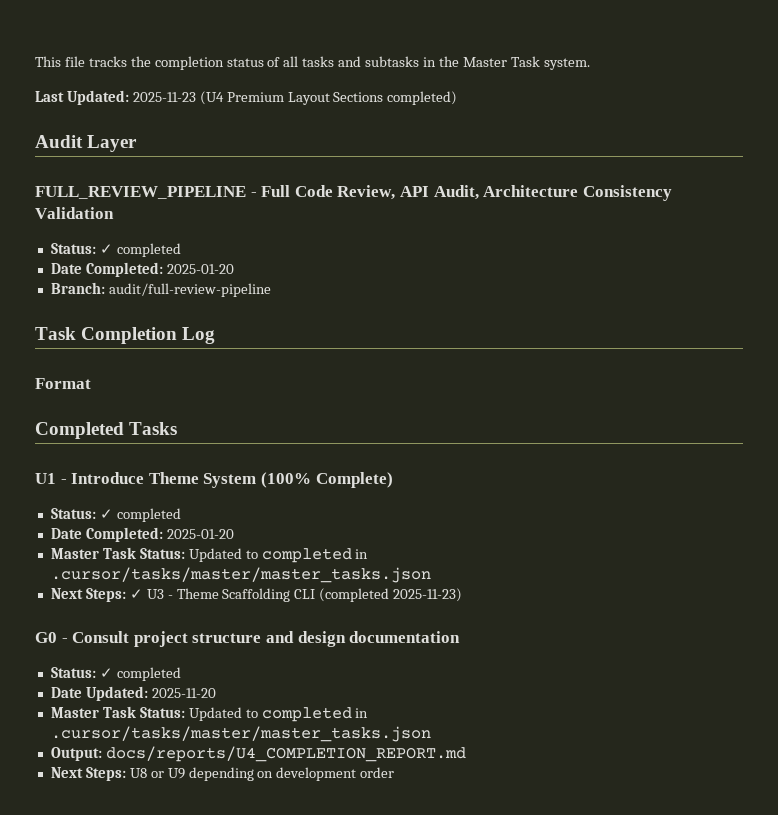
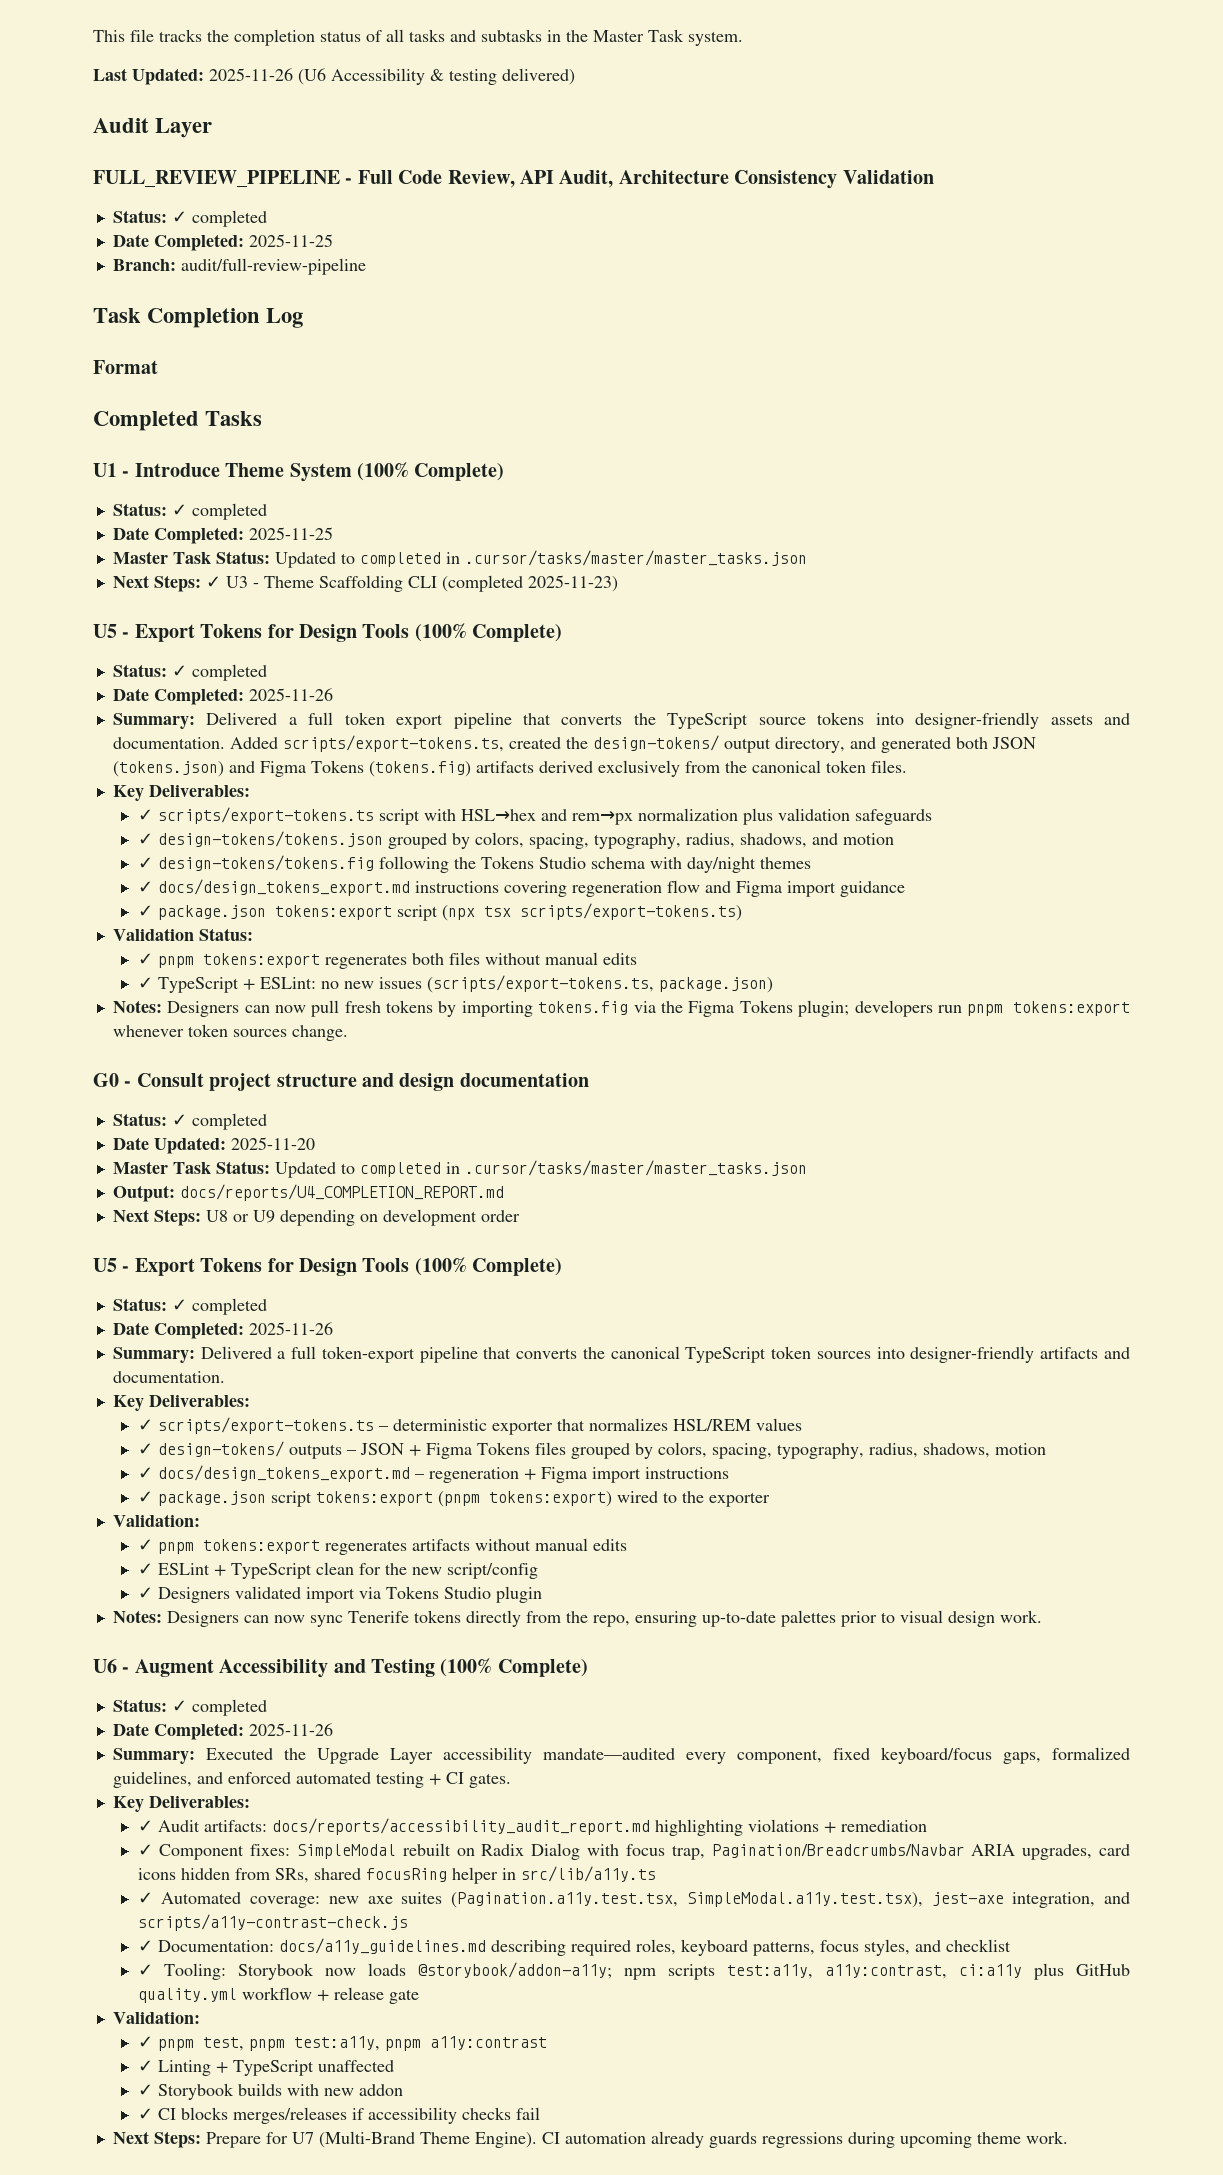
[132,91,458,105] 2025-11-23 (U4 Premium Layout Sections completed) -> [209,68,575,85] 2025-11-26 (U6 Accessibility & testing delivered)
[166,264,234,274] 2025-01-20 -> [248,234,333,247] 2025-11-25
[166,529,234,539] 2025-01-20 -> [248,527,333,540] 2025-11-25
(463, 595) none -> [93,623,563,642] [112,664,267,681] [112,688,333,705] [112,712,1131,729] [112,735,1036,753] [112,760,907,777] [112,785,250,801] [137,807,932,825] [137,831,894,849] [137,855,811,873] [137,879,905,897] [137,903,742,921] [112,928,253,941] [137,952,637,969] [137,975,773,993] [112,1000,1130,1017] [112,1024,348,1041] // U5 - Export Tokens for Design Tools (100% Complete) // Status: ✓ completed // Date Completed: 2025-11-26 // Summary: Delivered a full token export pipeline that converts the TypeScript source tokens into designer-friendly assets and documentation. Added scripts/export-tokens.ts, created the design-tokens/ output directory, and generated both JSON (tokens.json) and Figma Tokens (tokens.fig) artifacts derived exclusively from the canonical token files. // Key Deliverables: // ✓ scripts/export-tokens.ts script with HSL→hex and rem→px normalization plus validation safeguards // ✓ design-tokens/tokens.json grouped by colors, spacing, typography, radius, shadows, and motion // ✓ design-tokens/tokens.fig following the Tokens Studio schema with day/night themes // ✓ docs/design_tokens_export.md instructions covering regeneration flow and Figma import guidance // ✓ package.json tokens:export script (npx tsx scripts/export-tokens.ts) // Validation Status: // ✓ pnpm tokens:export regenerates both files without manual edits // ✓ TypeScript + ESLint: no new issues (scripts/export-tokens.ts, package.json) // Notes: Designers can now pull fresh tokens by importing tokens.fig via the Figma Tokens plugin; developers run pnpm tokens:export whenever token sources change.
(395, 772) none -> [93,1257,563,1276] [112,1298,267,1315] [112,1322,333,1339] [112,1346,1131,1363] [112,1371,225,1383] [112,1395,250,1411] [137,1417,802,1435] [137,1441,1046,1459] [137,1465,729,1483] [137,1491,770,1507] [112,1514,200,1527] [137,1538,627,1555] [137,1562,538,1579] [137,1586,542,1603] [112,1610,1042,1627] [93,1658,588,1678] [112,1699,267,1716] [112,1723,333,1740] [112,1747,1130,1764] [112,1771,511,1788] [112,1796,250,1812] [137,1818,927,1836] [137,1843,1130,1860] [137,1866,656,1884] [137,1892,1130,1908] [137,1914,408,1931] [137,1938,1011,1956] [137,1962,1130,1980] [137,1987,419,2004] [112,2011,200,2024] [137,2036,547,2051] [137,2060,394,2076] [137,2083,403,2100] [137,2107,540,2124] [112,2131,1068,2148] // U5 - Export Tokens for Design Tools (100% Complete) // Status: ✓ completed // Date Completed: 2025-11-26 // Summary: Delivered a full token-export pipeline that converts the canonical TypeScript token sources into designer-friendly artifacts and documentation. // Key Deliverables: // ✓ scripts/export-tokens.ts – deterministic exporter that normalizes HSL/REM values // ✓ design-tokens/ outputs – JSON + Figma Tokens files grouped by colors, spacing, typography, radius, shadows, motion // ✓ docs/design_tokens_export.md – regeneration + Figma import instructions // ✓ package.json script tokens:export (pnpm tokens:export) wired to the exporter // Validation: // ✓ pnpm tokens:export regenerates artifacts without manual edits // ✓ ESLint + TypeScript clean for the new script/config // ✓ Designers validated import via Tokens Studio plugin // Notes: Designers can now sync Tenerife tokens directly from the repo, ensuring up-to-date palettes prior to visual design work. // U6 - Augment Accessibility and Testing (100% Complete) // Status: ✓ completed // Date Completed: 2025-11-26 // Summary: Executed the Upgrade Layer accessibility mandate—audited every component, fixed keyboard/focus gaps, formalized guidelines, and enforced automated testing + CI gates. // Key Deliverables: // ✓ Audit artifacts: docs/reports/accessibility_audit_report.md highlighting violations + remediation // ✓ Component fixes: SimpleModal rebuilt on Radix Dialog with focus trap, Pagination/Breadcrumbs/Navbar ARIA upgrades, card icons hidden from SRs, shared focusRing helper in src/lib/a11y.ts // ✓ Automated coverage: new axe suites (Pagination.a11y.test.tsx, SimpleModal.a11y.test.tsx), jest-axe integration, and scripts/a11y-contrast-check.js // ✓ Documentation: docs/a11y_guidelines.md describing required roles, keyboard patterns, focus styles, and checklist // ✓ Tooling: Storybook now loads @storybook/addon-a11y; npm scripts test:a11y, a11y:contrast, ci:a11y plus GitHub quality.yml workflow + release gate // Validation: // ✓ pnpm test, pnpm test:a11y, pnpm a11y:contrast // ✓ Linting + TypeScript unaffected // ✓ Storybook builds with new addon // ✓ CI blocks merges/releases if accessibility checks fail // Next Steps: Prepare for U7 (Multi-Brand Theme Engine). CI automation already guards regressions during upcoming theme work.

